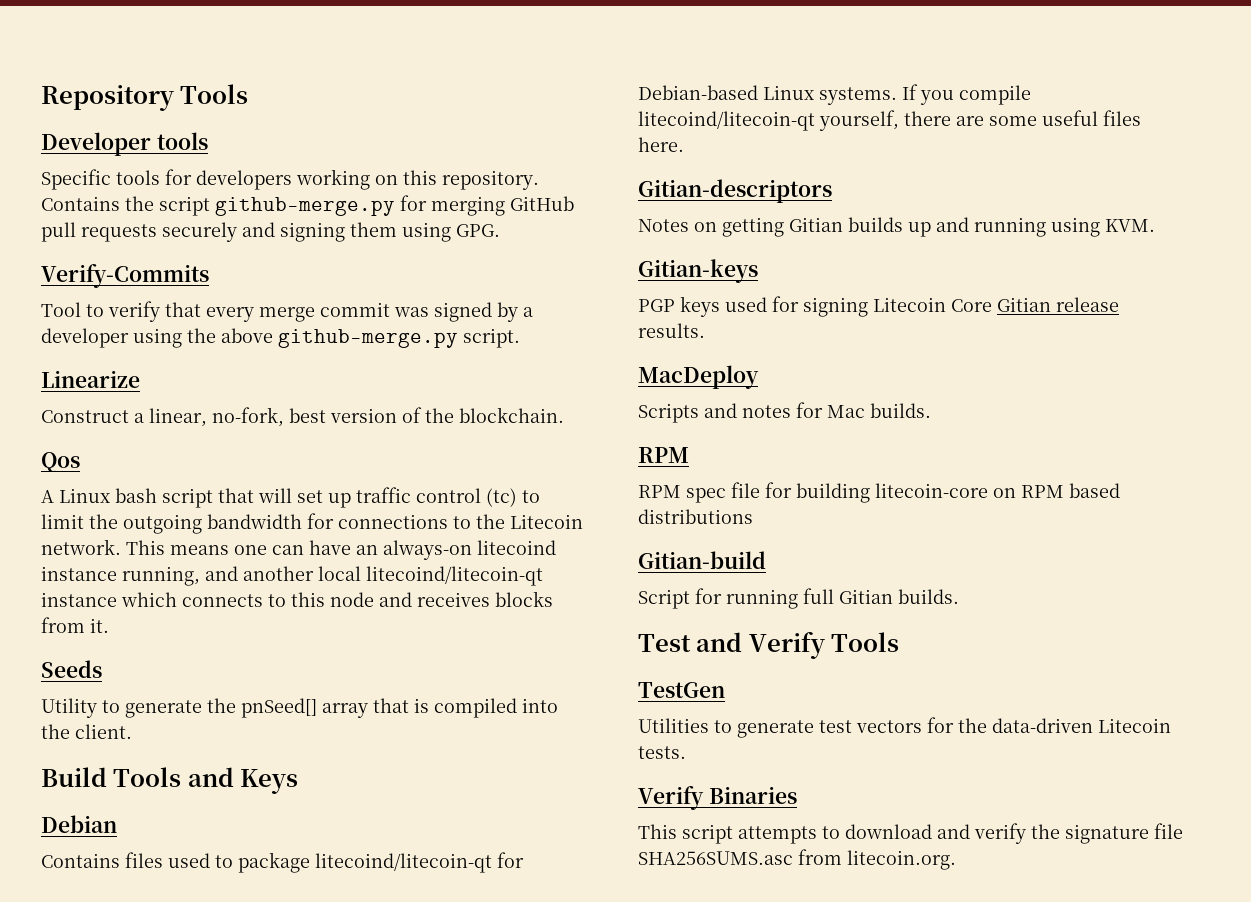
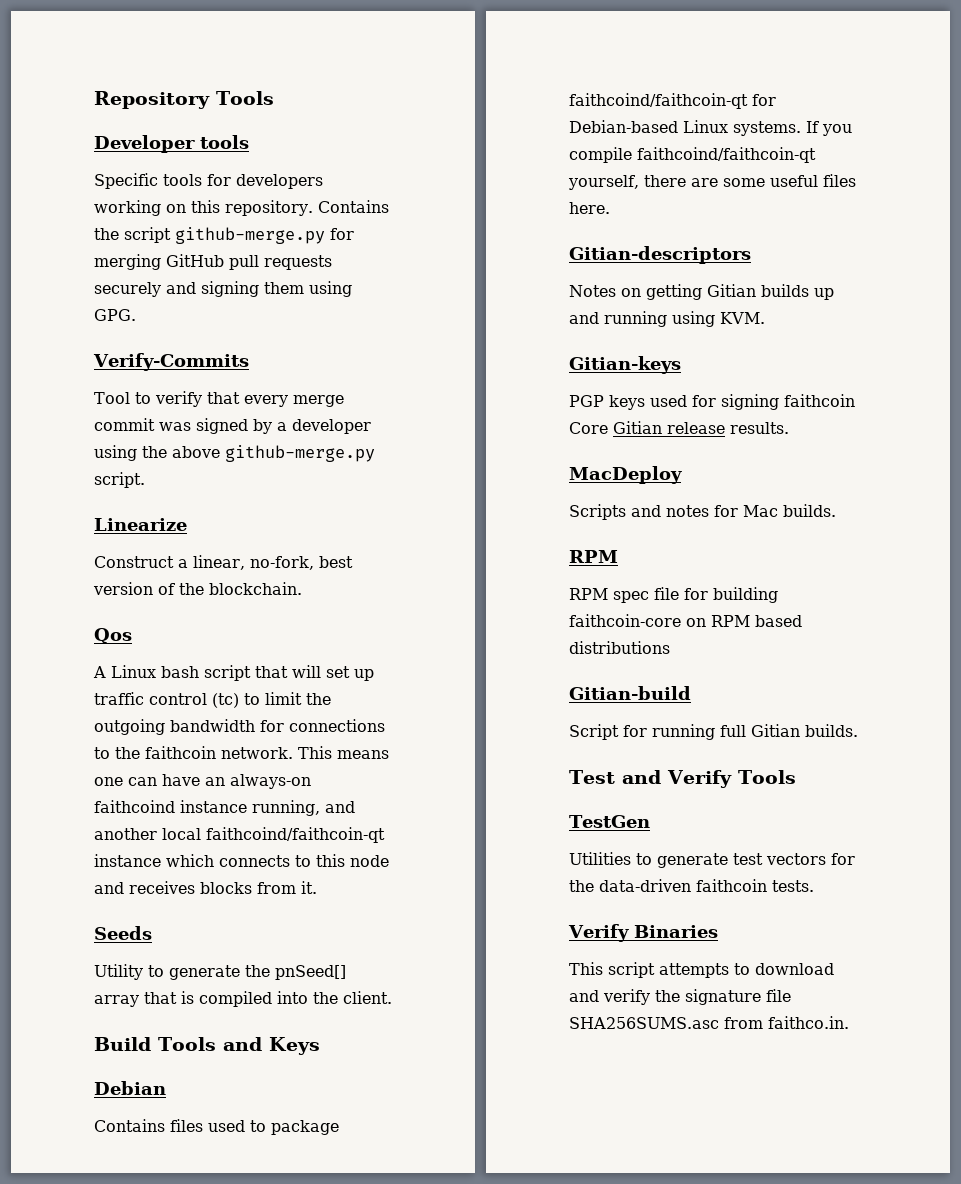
[510,514,583,529] Litecoin -> [145,746,216,759] faithcoin
[477,540,556,555] litecoind -> [94,800,175,813] faithcoind
[366,566,543,586] litecoind/litecoin-qt -> [206,827,385,843] faithcoind/faithcoin-qt
[315,853,492,873] litecoind/litecoin-qt -> [569,93,748,109] faithcoind/faithcoin-qt
[638,111,815,131] litecoind/litecoin-qt -> [637,147,816,163] faithcoind/faithcoin-qt
[873,297,946,312] Litecoin -> [784,394,855,407] faithcoin
[875,483,988,498] litecoin-core -> [569,614,681,627] faithcoin-core
[1098,718,1171,733] Litecoin -> [696,879,767,892] faithcoin
[847,850,956,870] litecoin.org. -> [768,1016,849,1029] faithco.in.

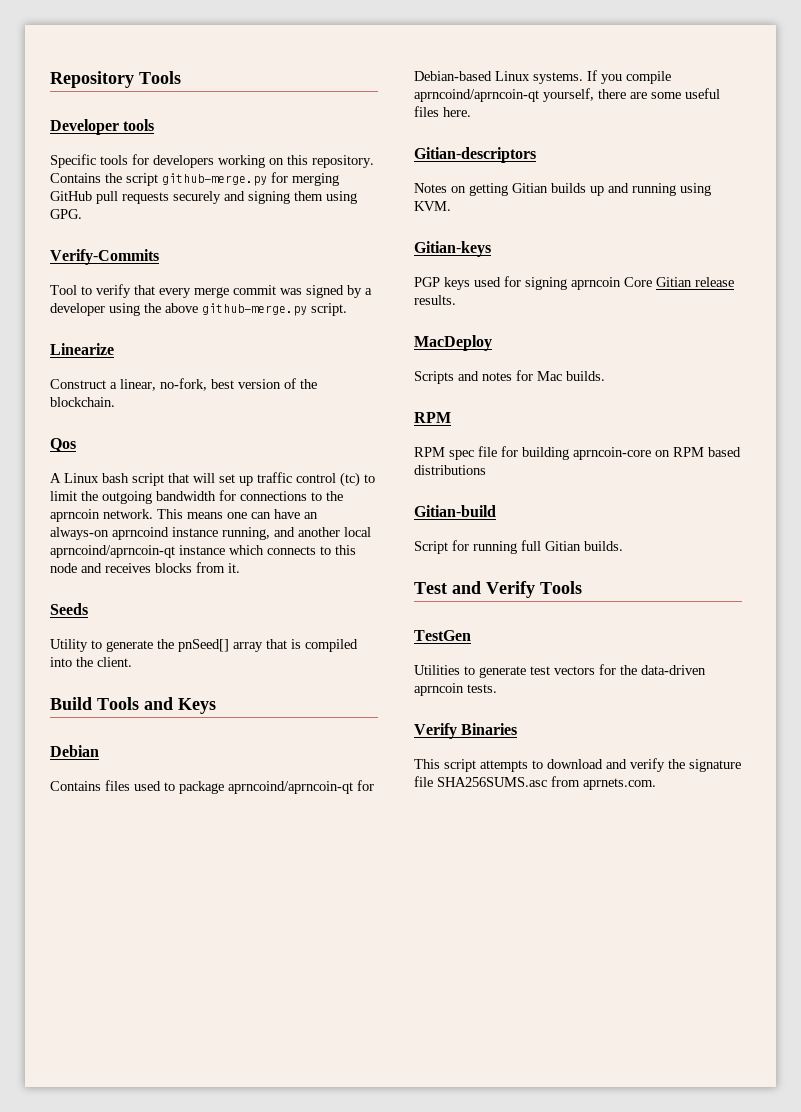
[145,746,216,759] faithcoin -> [50,509,100,522] aprncoin
[94,800,175,813] faithcoind -> [112,527,169,540] aprncoind
[206,827,385,843] faithcoind/faithcoin-qt -> [50,545,175,558] aprncoind/aprncoin-qt
[569,93,748,109] faithcoind/faithcoin-qt -> [228,781,353,794] aprncoind/aprncoin-qt
[637,147,816,163] faithcoind/faithcoin-qt -> [414,89,539,102] aprncoind/aprncoin-qt
[784,394,855,407] faithcoin -> [571,277,621,290] aprncoin
[569,614,681,627] faithcoin-core -> [573,447,651,460] aprncoin-core
[696,879,767,892] faithcoin -> [414,683,464,696] aprncoin
[768,1016,849,1029] faithco.in. -> [583,778,656,790] aprnets.com.

